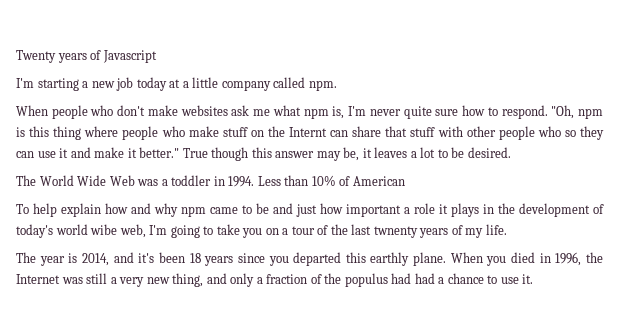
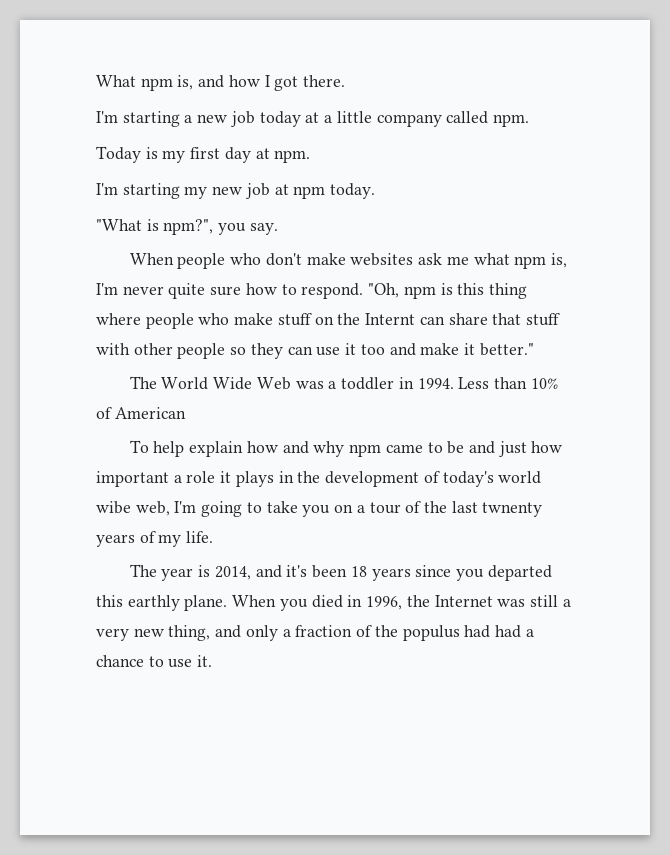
[16,50,157,63] Twenty years of Javascript -> [96,75,346,91] What npm is, and how I got there.
(337, 85) none -> [96,146,311,163] [96,183,376,199] [96,219,278,235] // Today is my first day at npm. // I'm starting my new job at npm today. // "What is npm?", you say.
[537,126,561,137] who -> (226, 351) none
(69, 153) none -> [360,344,385,355] too
[182,147,511,161] True though this answer may be, it leaves a lot to be desired. -> (534, 349) none

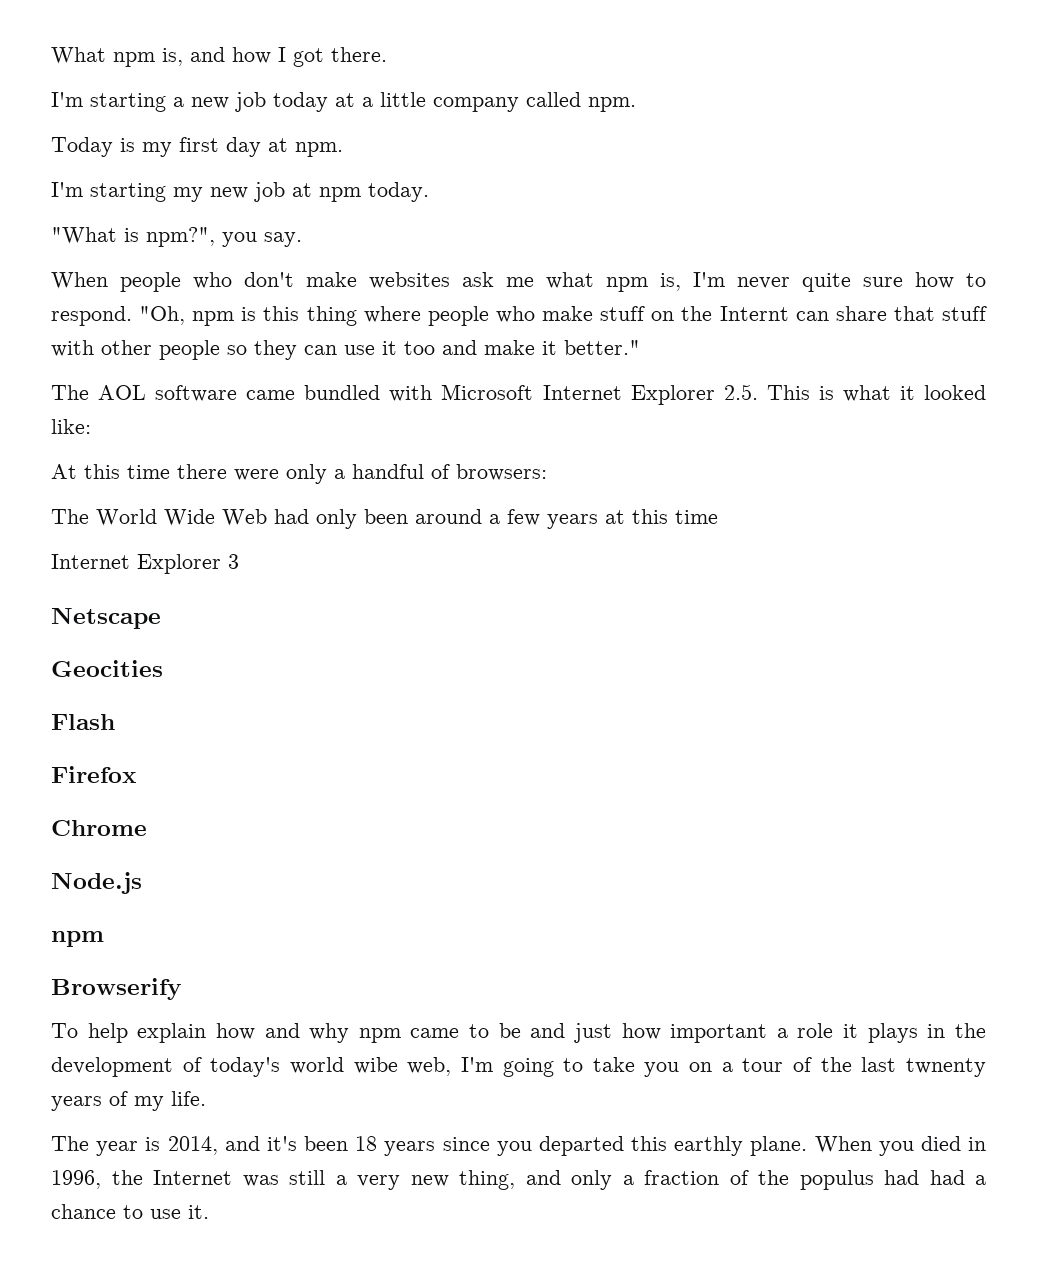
[161,377,558,390] [96,407,186,419] World Wide Web was a toddler in 1994. Less than 10% of American -> [98,384,986,405] [51,419,91,434] [51,464,547,484] [51,509,718,529] [51,554,239,574] [51,607,161,629] [51,660,163,677] [51,714,115,730] [51,766,137,783] [51,820,147,836] [51,872,142,894] [51,931,104,947] [51,978,182,1000] AOL software came bundled with Microsoft Internet Explorer 2.5. This is what it looked like: // At this time there were only a handful of browsers: // The World Wide Web had only been around a few years at this time // Internet Explorer 3 // Netscape // Geocities // Flash // Firefox // Chrome // Node.js // npm // Browserify

